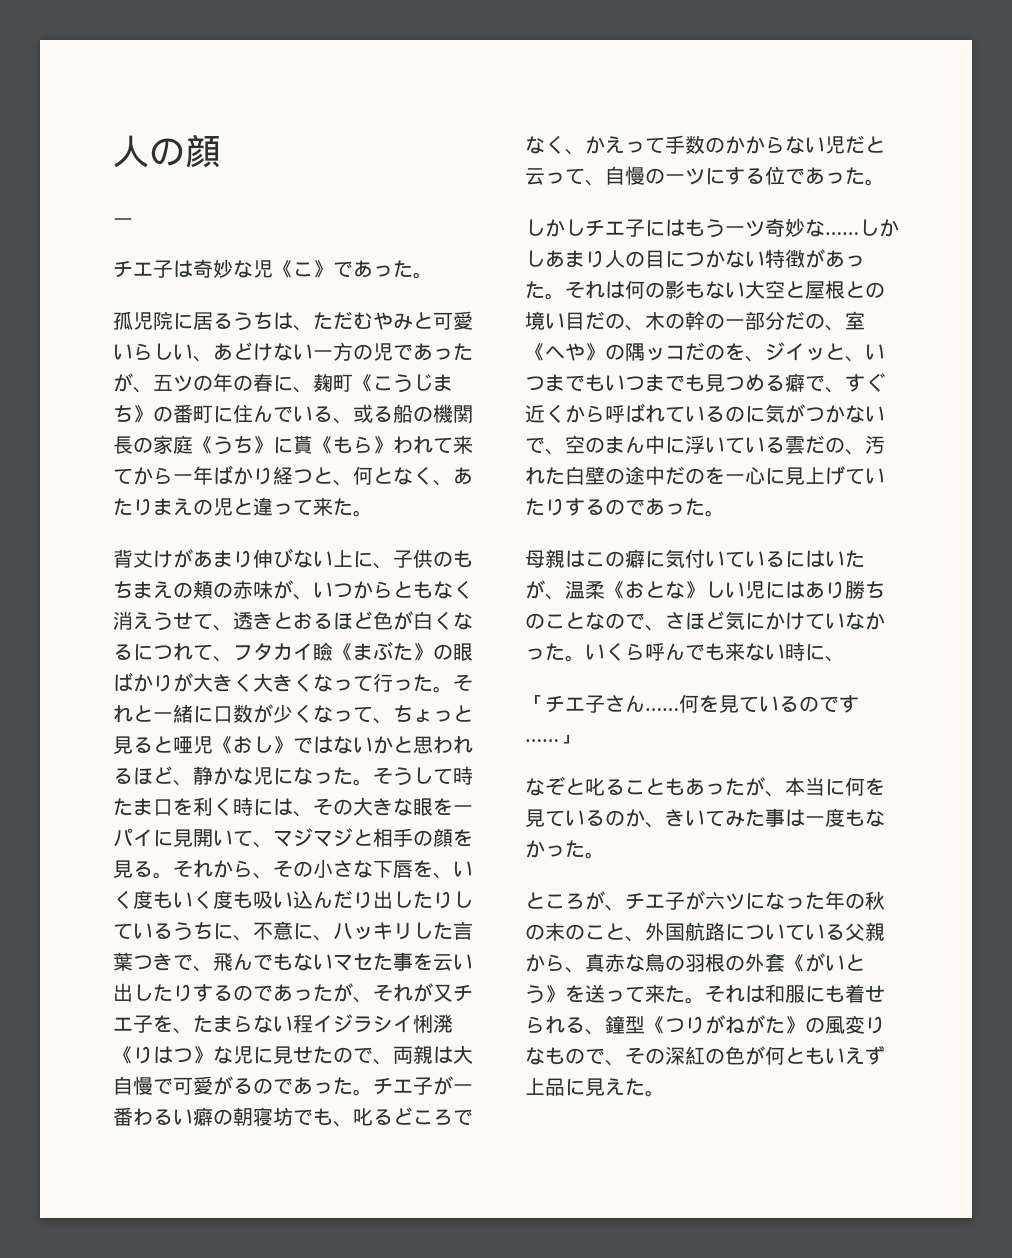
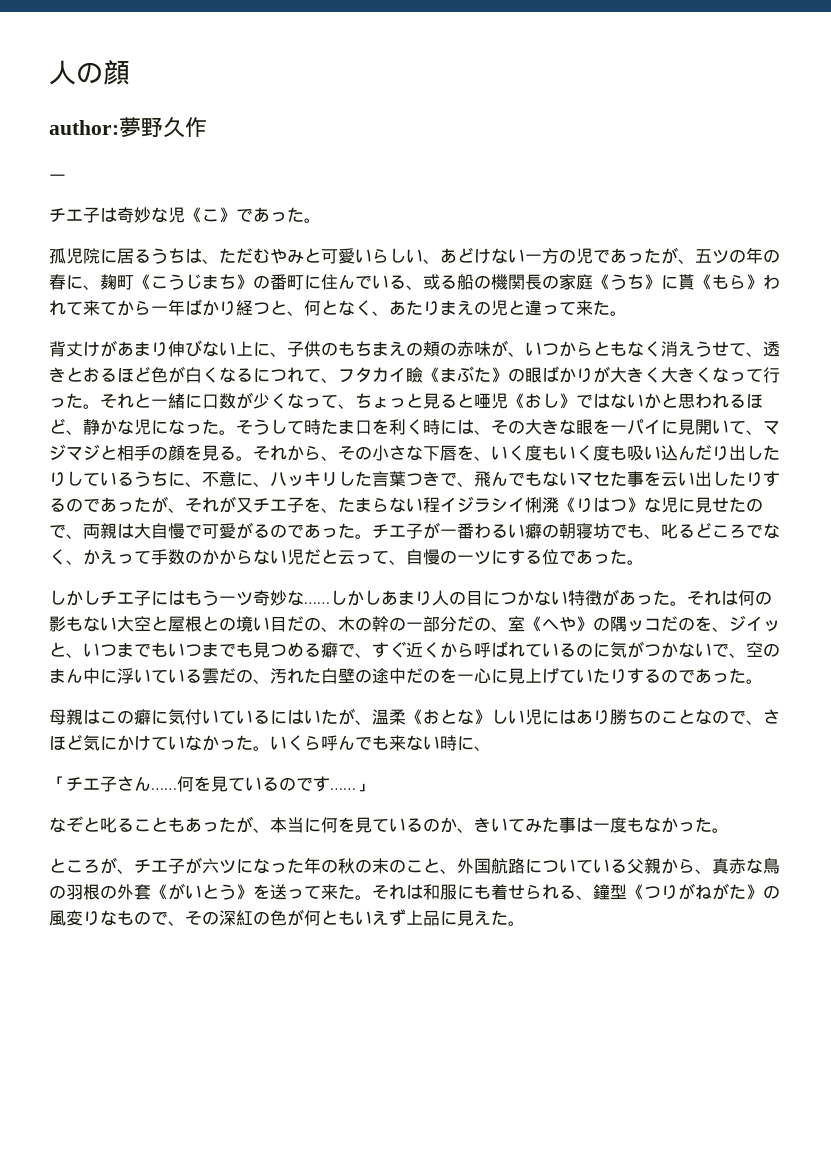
(221, 151) none -> [49,117,207,138] // author:夢野久作

